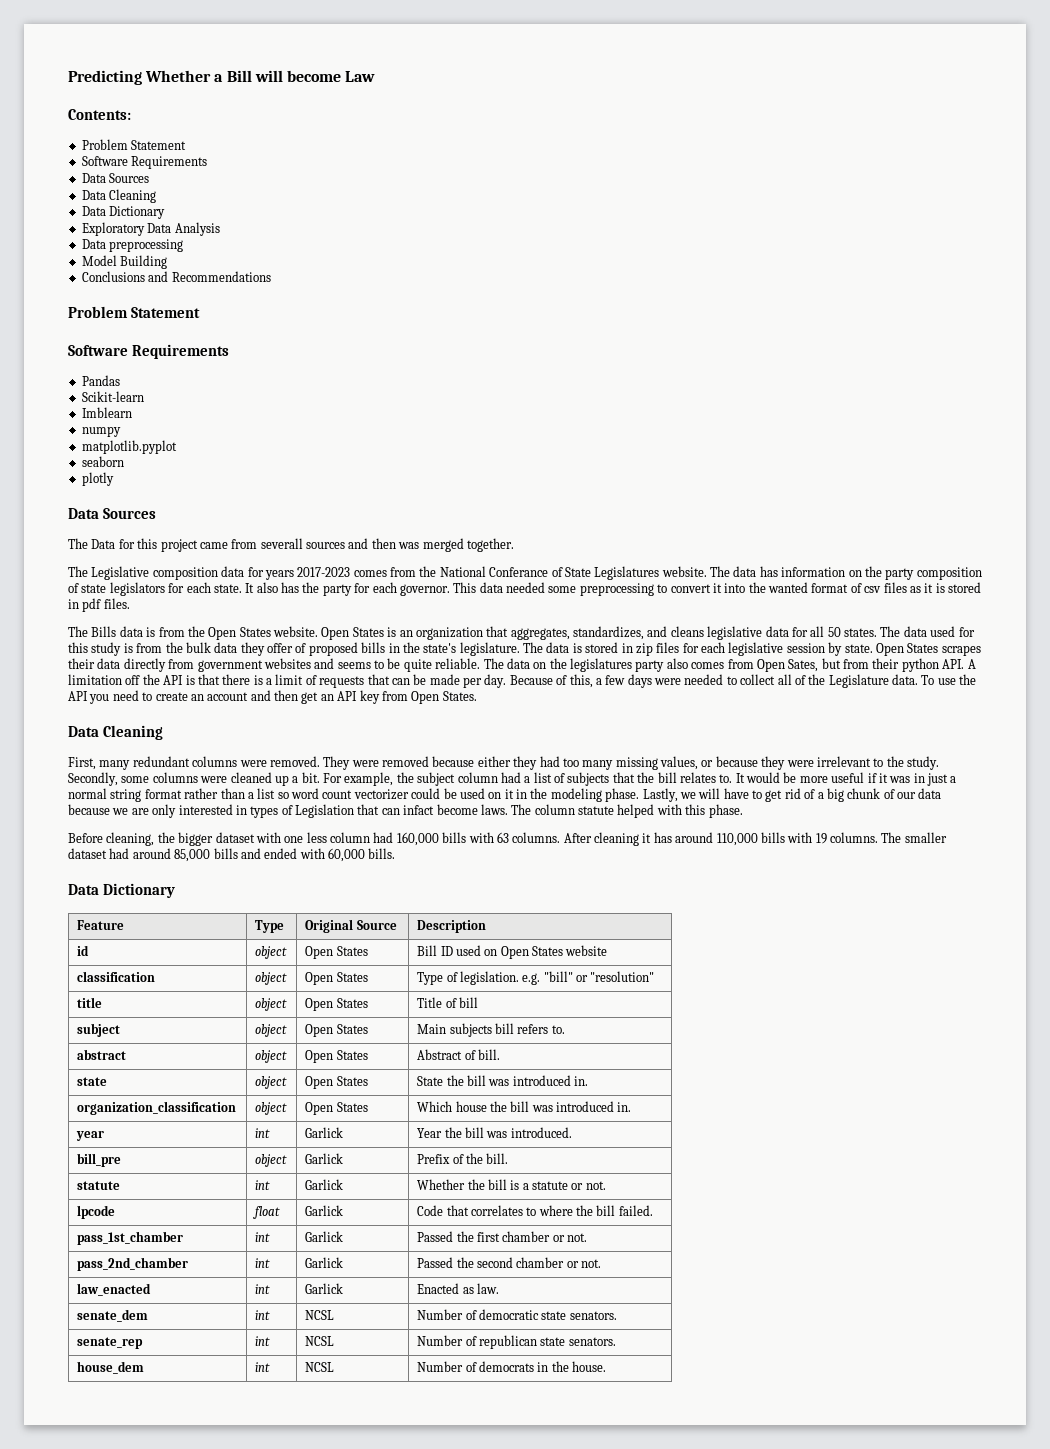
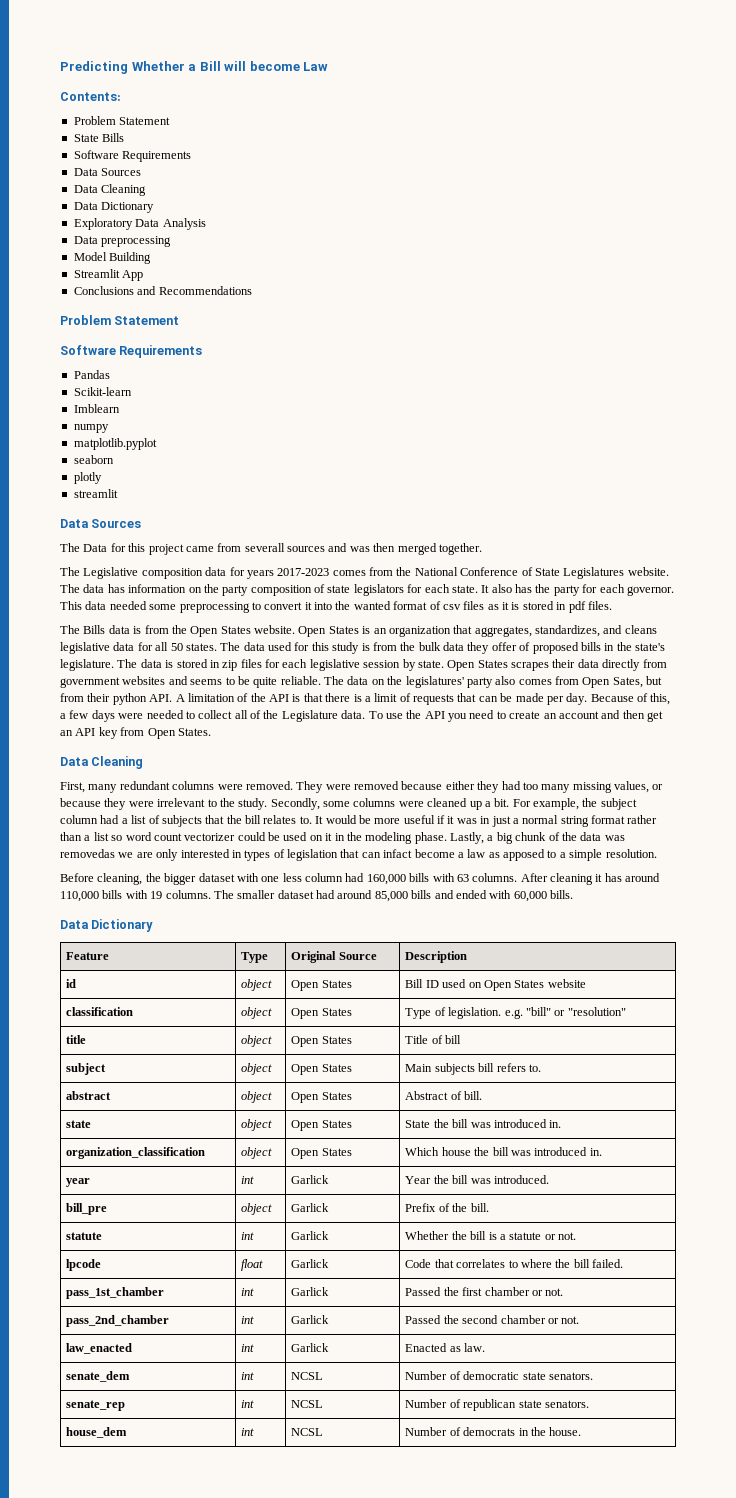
(187, 145) none -> [73,133,125,142] // State Bills
(168, 262) none -> [73,269,144,281] // Streamlit App
(114, 479) none -> [73,489,118,498] // streamlit
[371,538,420,549] then was -> [349,543,396,552] was then
[489,567,549,577] Conferance -> [460,567,519,576] Conference
[570,658,632,672] legislatures -> [405,676,464,688] legislatures'
[125,675,141,685] off -> [237,693,249,702] of
[679,788,942,802] [68,804,110,815] we will have to get rid of a big chunk of our data because -> [487,832,625,844] [60,849,115,858] a big chunk of the data was removedas
[295,804,354,818] Legislation -> [287,849,338,861] legislation
[480,804,743,818] laws. The column statute helped with this phase. -> [457,849,657,861] a law as apposed to a simple resolution.

